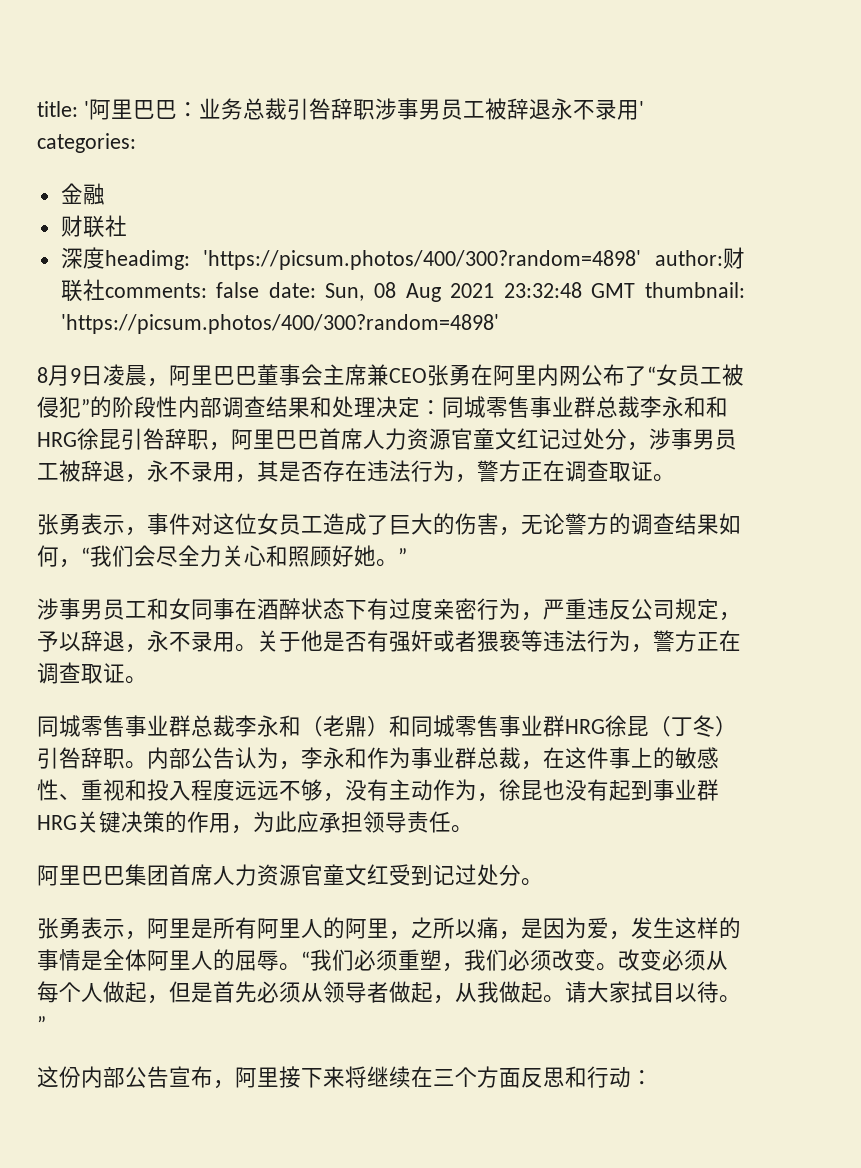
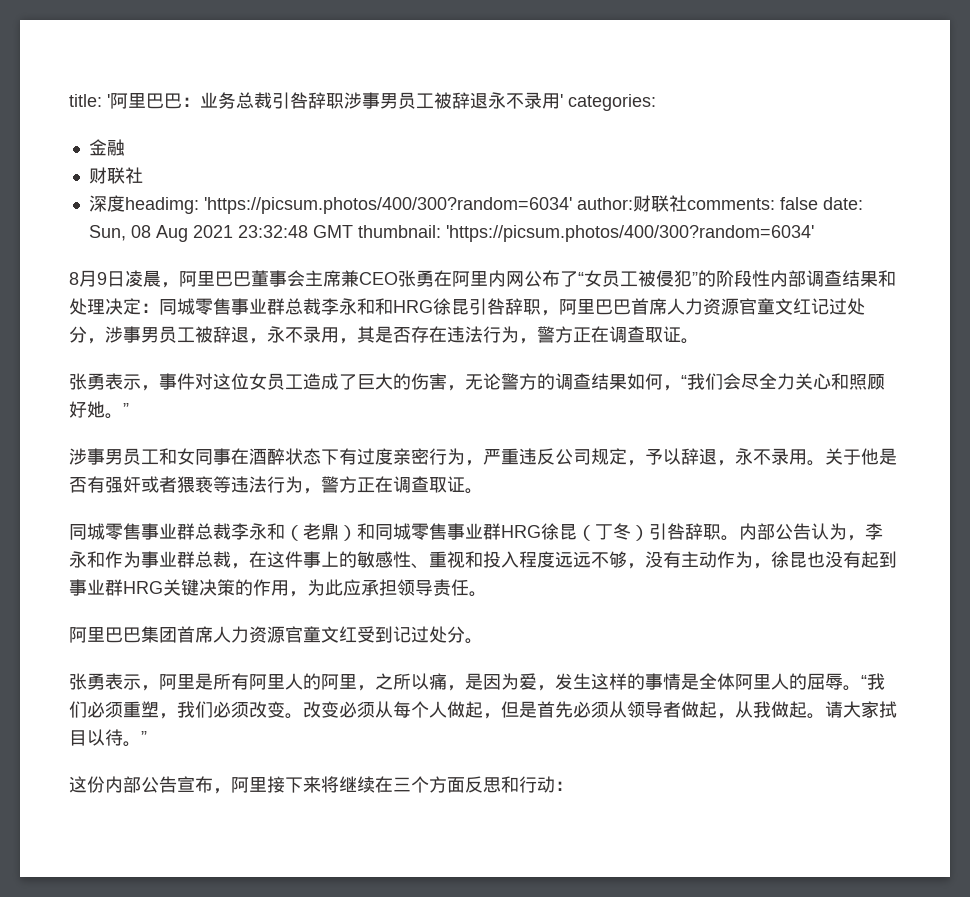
[203,250,642,270] 'https://picsum.photos/400/300?random=4898' -> [203,197,572,214] 'https://picsum.photos/400/300?random=6034'
[60,314,499,334] 'https://picsum.photos/400/300?random=4898' -> [445,225,814,242] 'https://picsum.photos/400/300?random=6034'

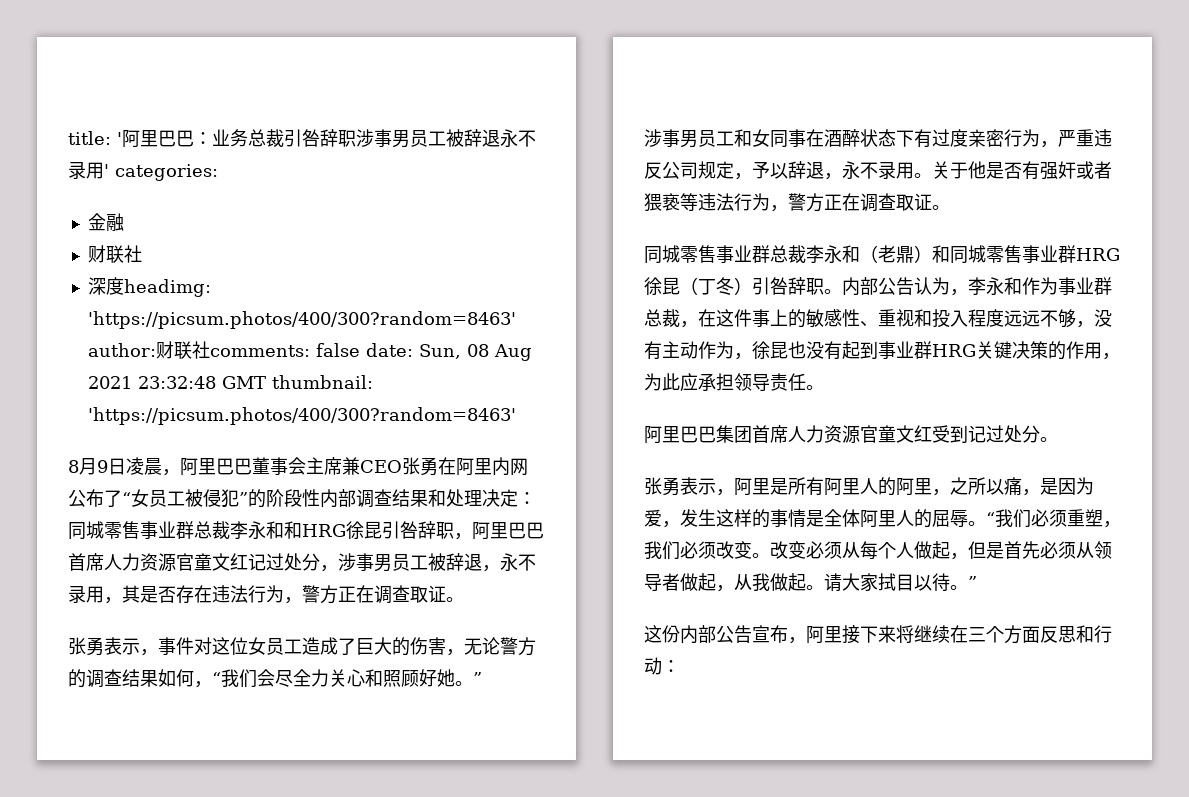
[203,197,572,214] 'https://picsum.photos/400/300?random=6034' -> [87,311,516,329] 'https://picsum.photos/400/300?random=8463'
[445,225,814,242] 'https://picsum.photos/400/300?random=6034' -> [87,407,516,425] 'https://picsum.photos/400/300?random=8463'

